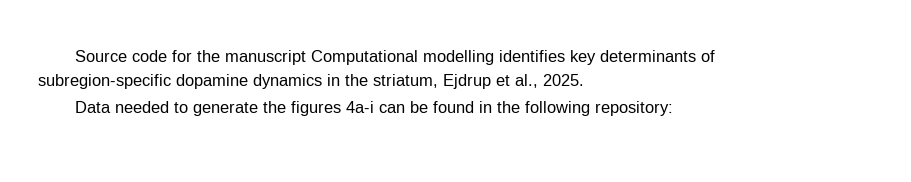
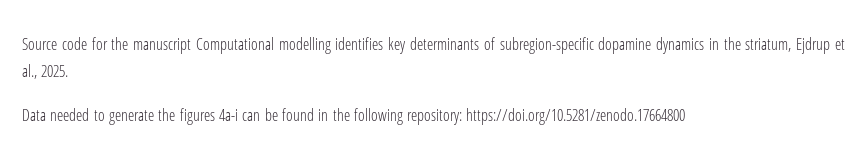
(673, 108) none -> [466,108,686,125] https://doi.org/10.5281/zenodo.17664800

